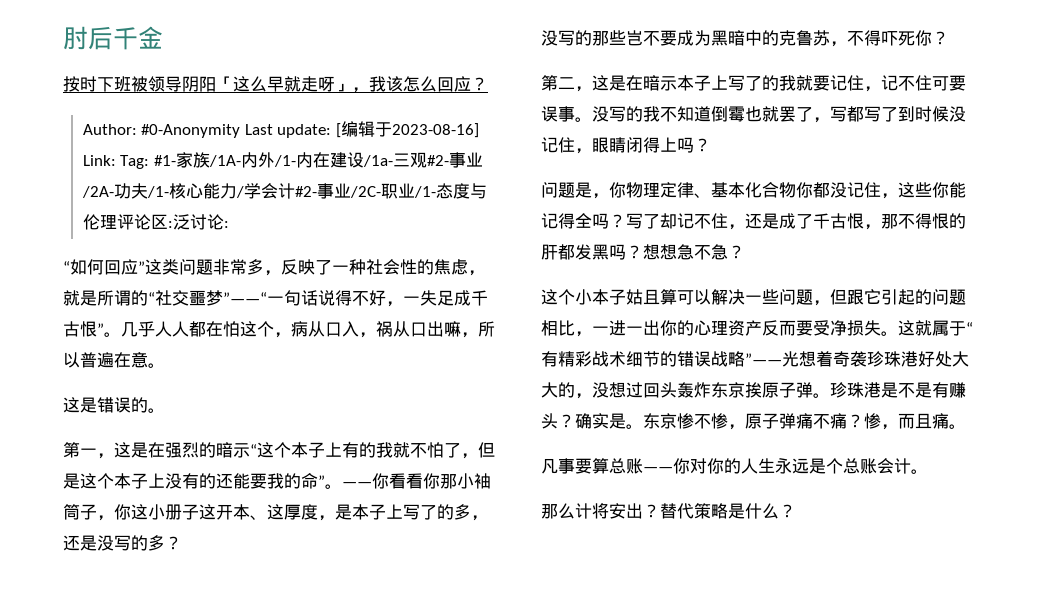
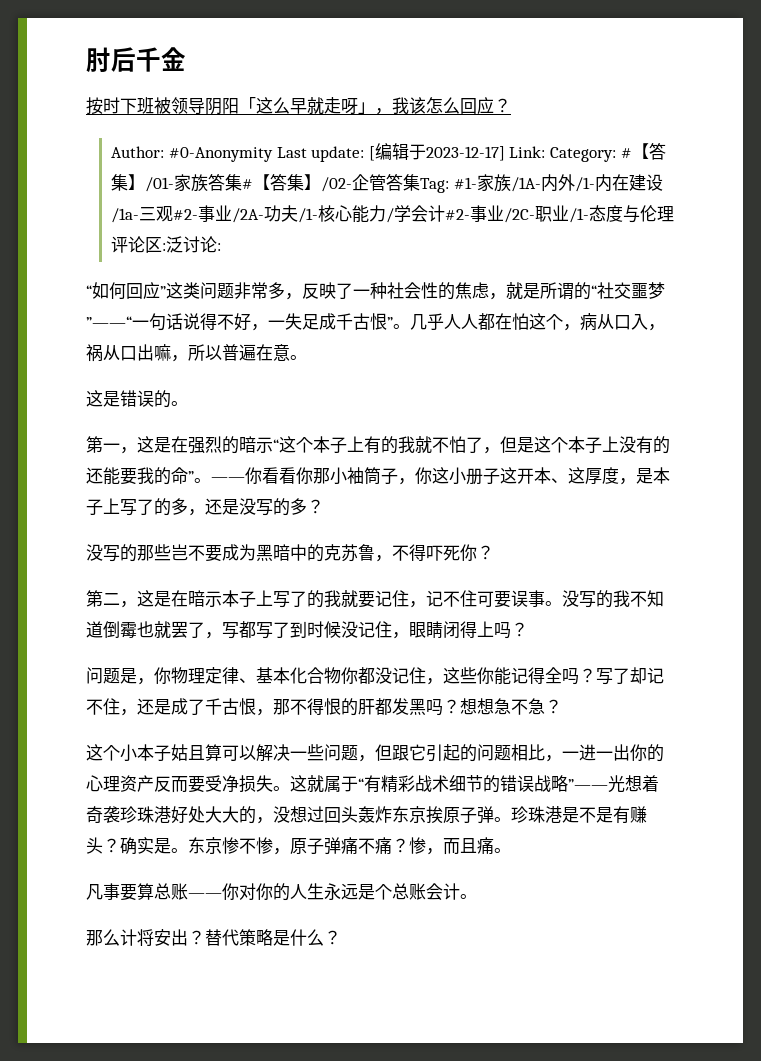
[392,123,480,138] [82,155,116,166] 2023-08-16] Link: -> [425,142,666,162] [111,173,421,192] 2023-12-17] Link: Category: #【答集】/01-家族答集#【答集】/02-企管答集
[796,30,830,46] 鲁苏 -> [341,544,375,562] 苏鲁

